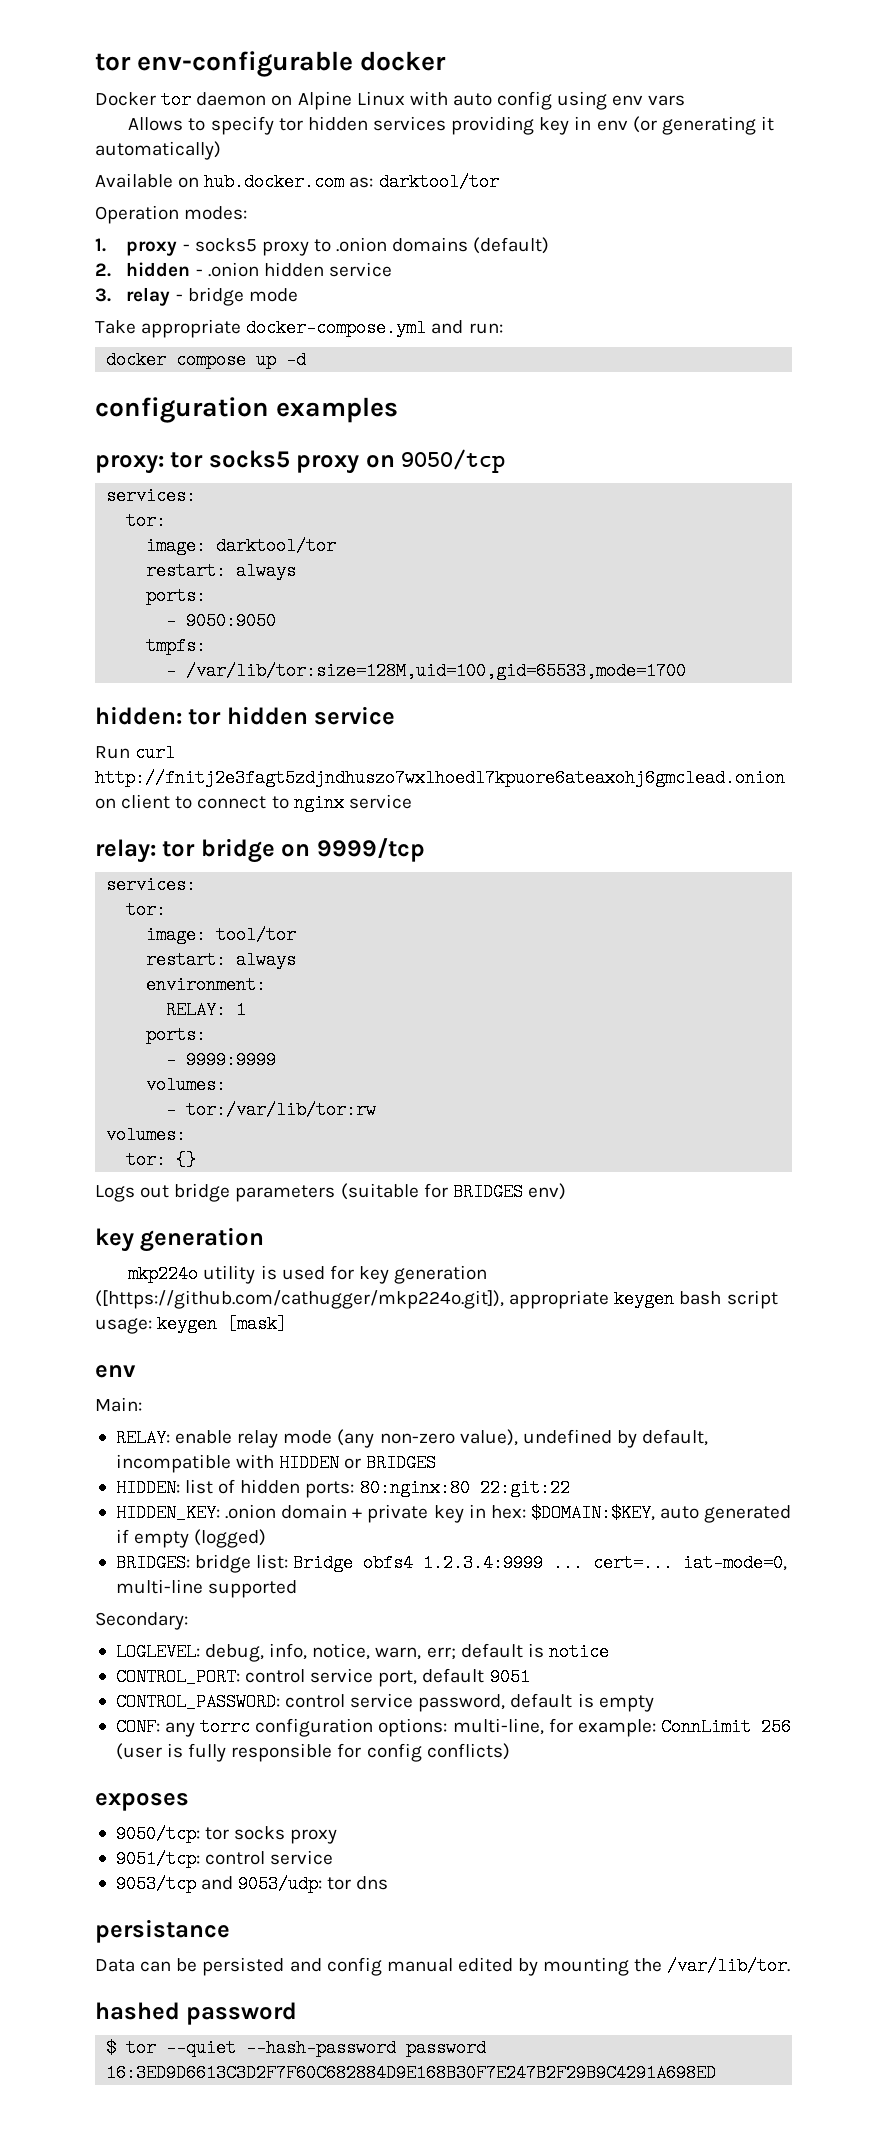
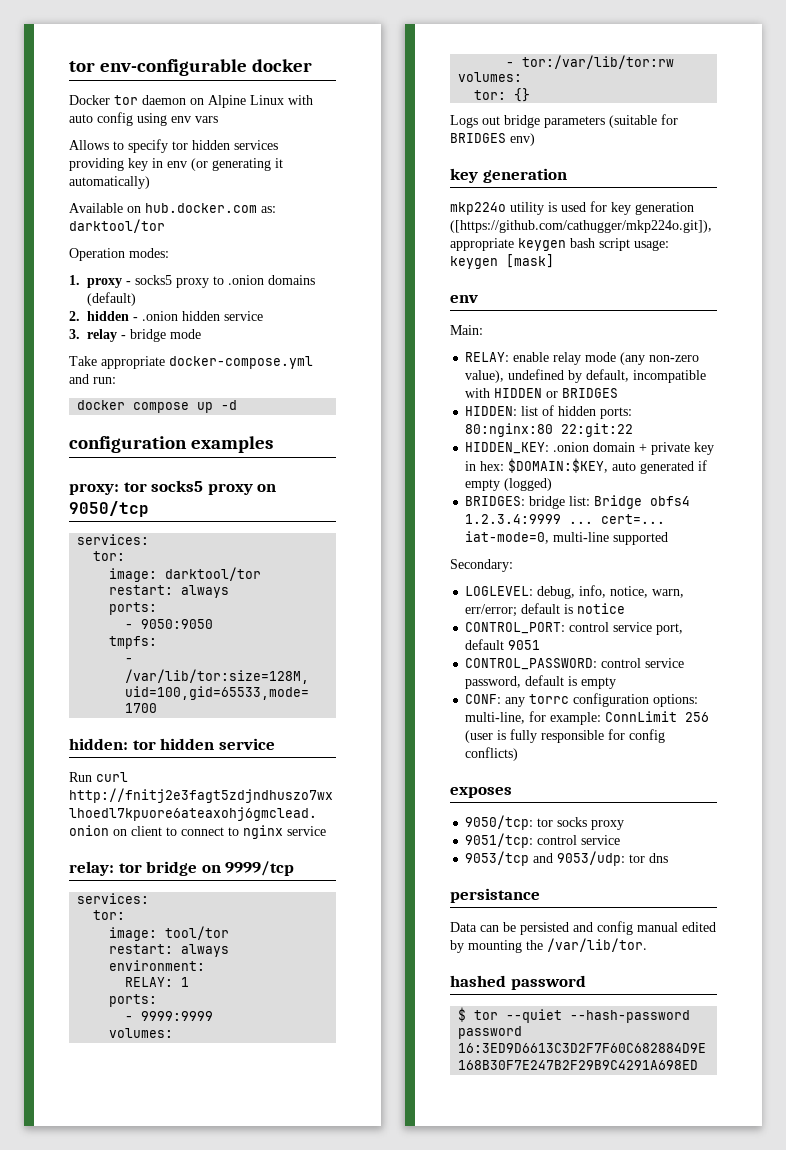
[426,1647,456,1660] err; -> [465,604,518,617] err/error;

